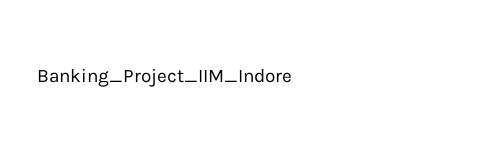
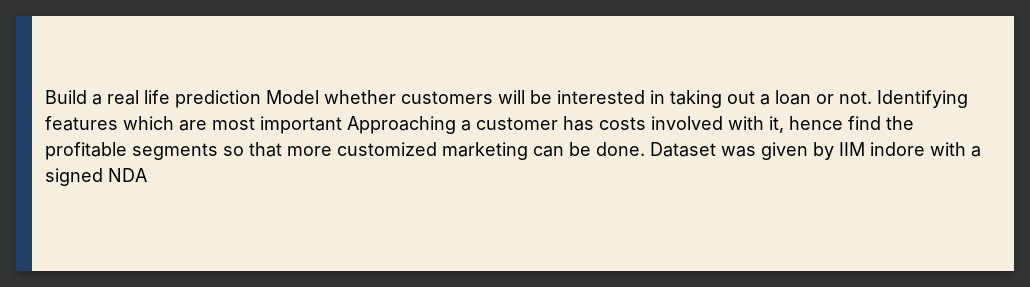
[37,68,292,87] Banking_Project_IIM_Indore -> [45,90,968,108] [45,116,914,134] [45,142,981,160] [45,168,147,186] Build a real life prediction Model whether customers will be interested in taking out a loan or not. Identifying features which are most important Approaching a customer has costs involved with it, hence find the profitable segments so that more customized marketing can be done. Dataset was given by IIM indore with a signed NDA

